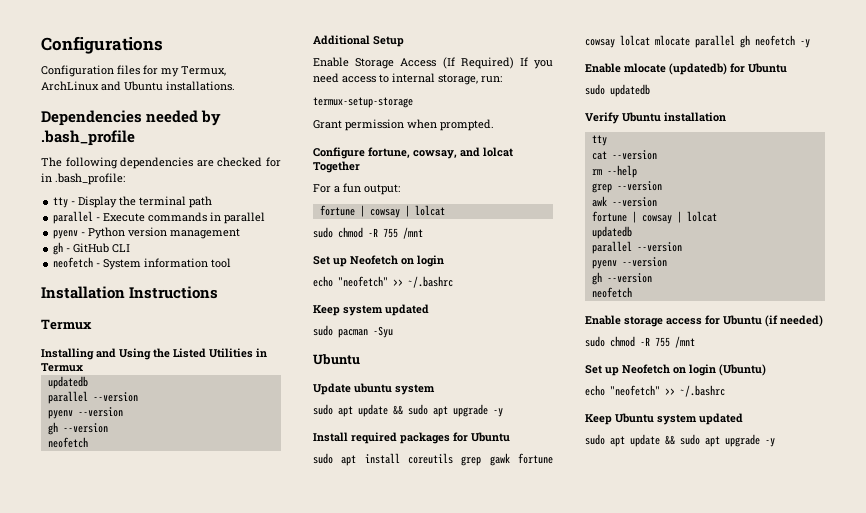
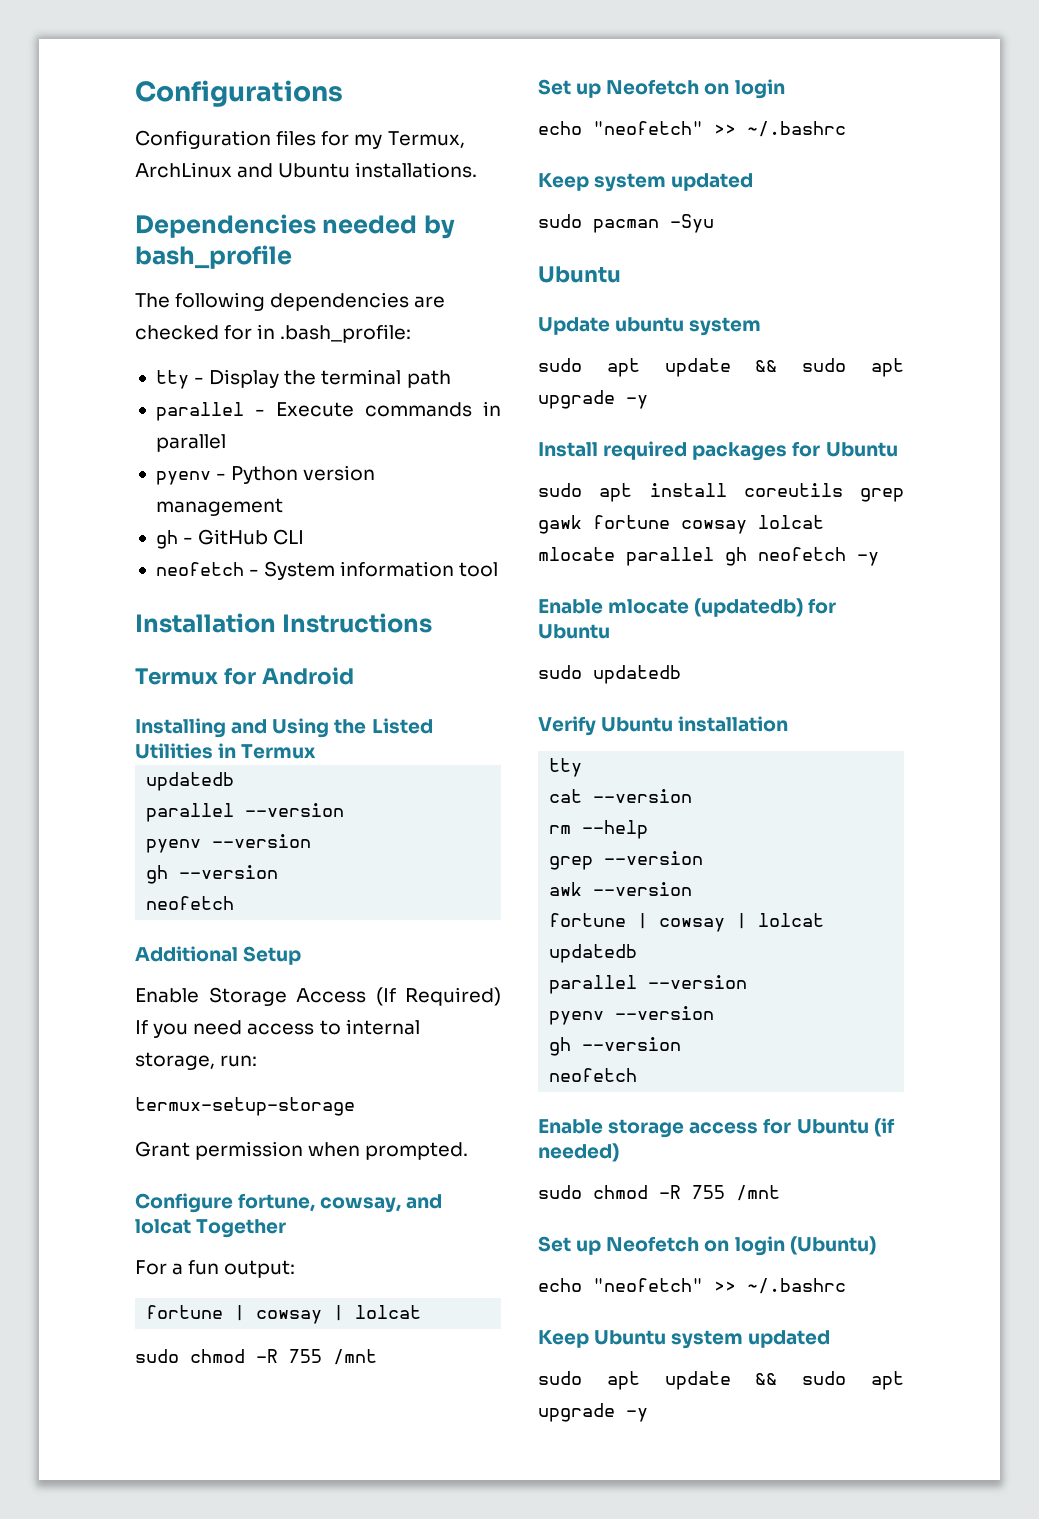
[41,130,135,146] .bash_profile -> [135,245,292,269] bash_profile
(92, 324) none -> [223,667,354,685] for Android

